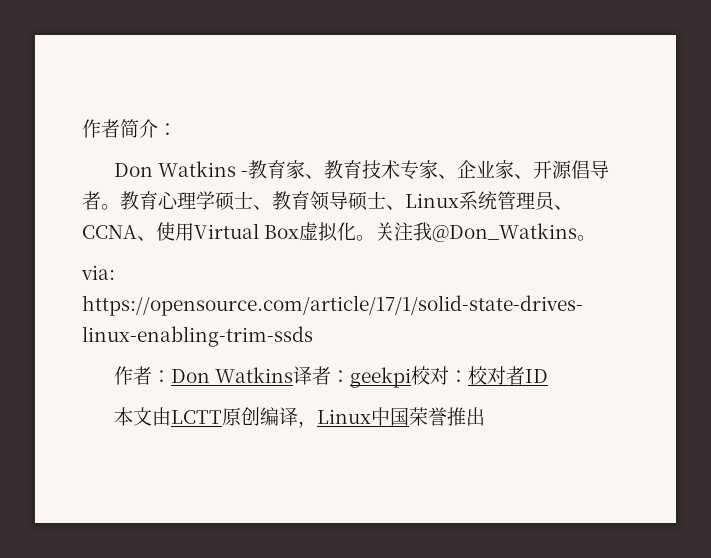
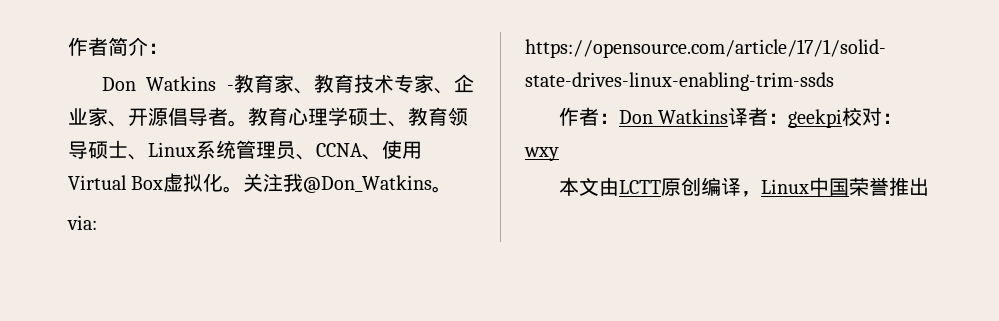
[467,366,548,385] 校对者ID -> [524,147,559,161] wxy

